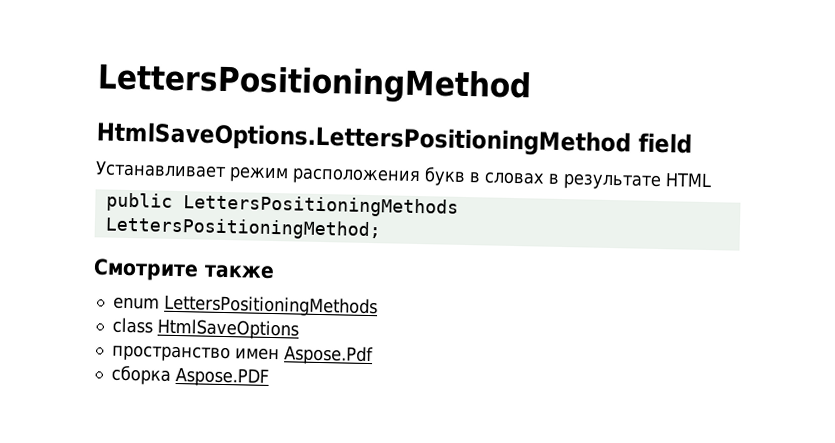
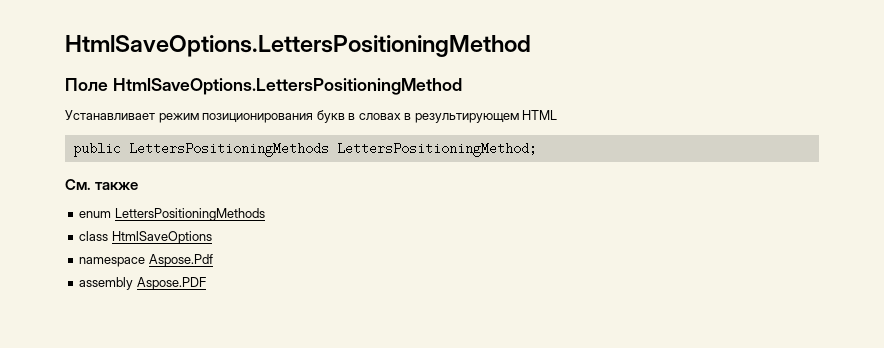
[97,62,532,106] [96,121,692,158] LettersPositioningMethod // HtmlSaveOptions.LettersPositioningMethod field -> [65,35,531,57] [65,78,462,95] HtmlSaveOptions.LettersPositioningMethod // Поле HtmlSaveOptions.LettersPositioningMethod
[292,167,421,186] расположения -> [202,113,314,123] позиционирования
[563,173,662,191] результате -> [414,113,519,123] результирующем
[93,258,199,282] Смотрите -> [65,179,91,190] См.
[111,344,280,363] пространство имен -> [79,257,146,267] namespace
[110,365,171,385] сборка -> [79,277,134,290] assembly

